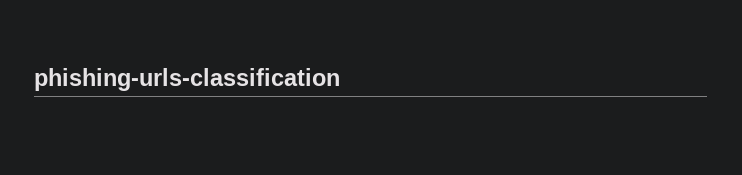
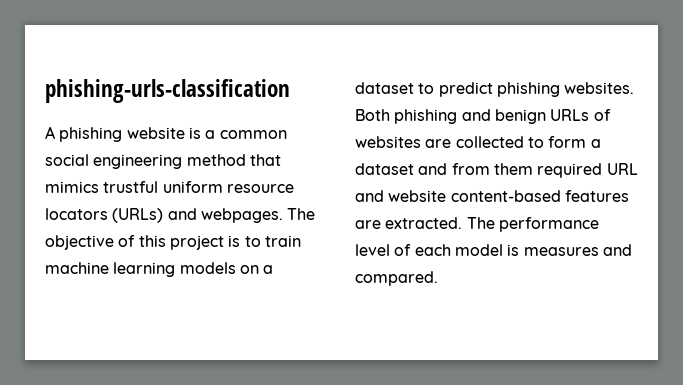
(340, 79) none -> [45,126,287,142] [45,154,281,169] [45,181,294,193] [45,208,316,223] [45,235,301,250] [45,262,274,277] [355,82,635,97] [355,109,611,124] [355,136,601,148] [355,163,638,178] [355,190,629,202] [355,217,599,232] [355,244,632,256] [355,271,438,286] // A phishing website is a common social engineering method that mimics trustful uniform resource locators (URLs) and webpages. The objective of this project is to train machine learning models on a dataset to predict phishing websites. Both phishing and benign URLs of websites are collected to form a dataset and from them required URL and website content-based features are extracted. The performance level of each model is measures and compared.

